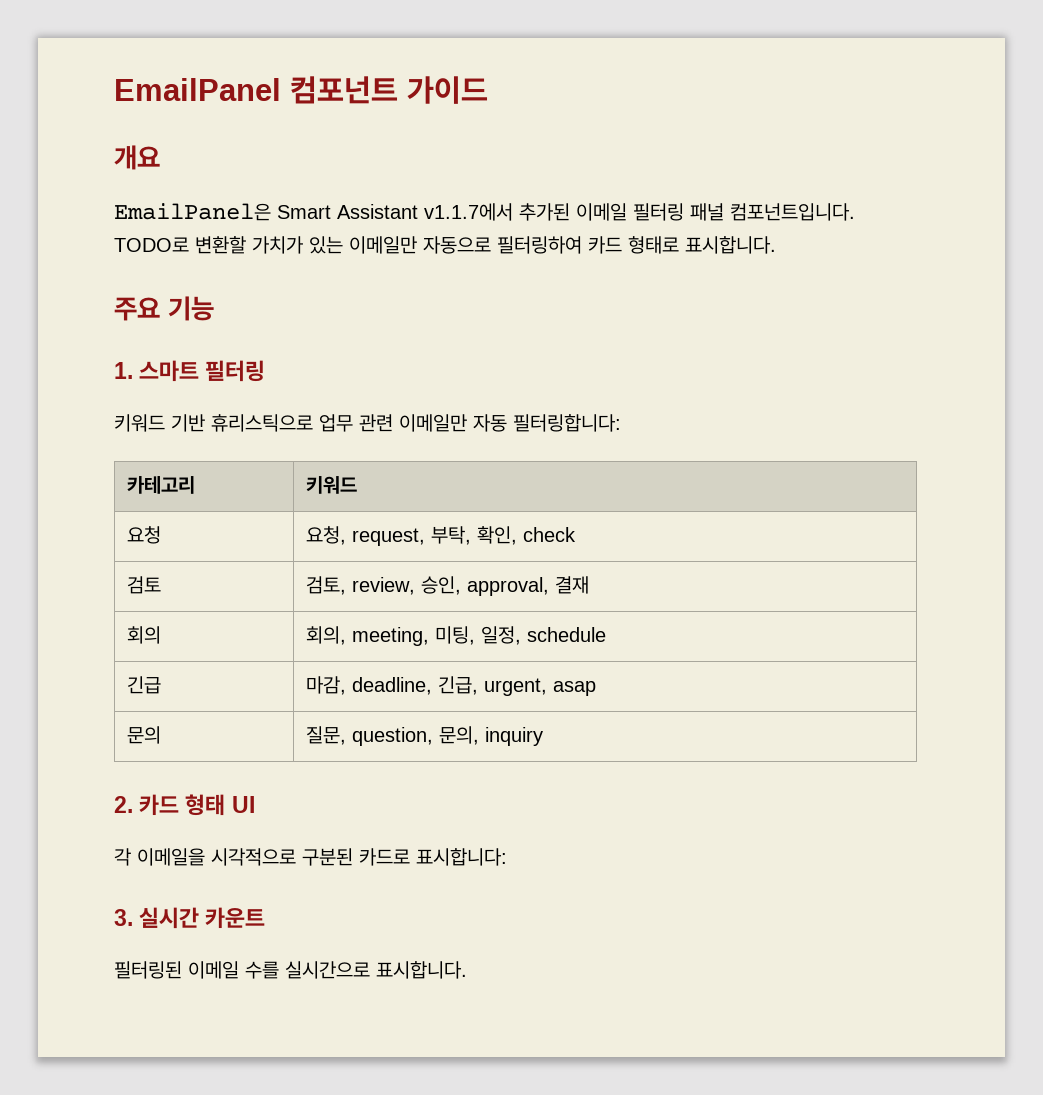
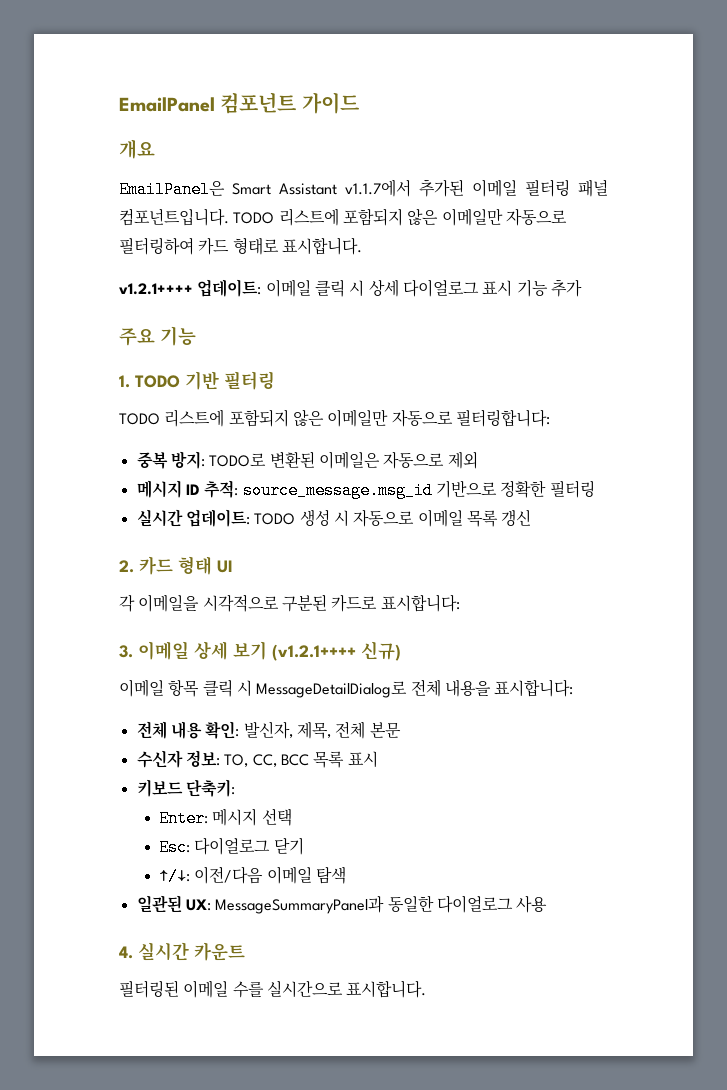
[114,236,343,254] TODO로 변환할 가치가 있는 -> [233,208,439,226] TODO 리스트에 포함되지 않은
(776, 245) none -> [119,279,582,297] // v1.2.1++++ 업데이트: 이메일 클릭 시 상세 다이얼로그 표시 기능 추가
[139,360,266,382] [114,414,621,432] [127,476,196,494] [306,476,358,494] [127,526,162,544] [306,526,577,546] [127,576,162,594] [306,576,590,596] [127,626,162,644] [306,626,607,646] [127,676,162,694] [306,676,597,696] [127,726,162,744] [306,726,544,746] 스마트 필터링 // 키워드 기반 휴리스틱으로 업무 관련 이메일만 자동 필터링합니다: // 카테고리 | 키워드 // 요청 | 요청, request, 부탁, 확인, check // 검토 | 검토, review, 승인, approval, 결재 // 회의 | 회의, meeting, 미팅, 일정, schedule // 긴급 | 마감, deadline, 긴급, urgent, asap // 문의 | 질문, question, 문의, inquiry -> [135,371,275,390] [119,409,550,427] [136,451,478,469] [136,480,595,499] [136,509,532,527] TODO 기반 필터링 // TODO 리스트에 포함되지 않은 이메일만 자동으로 필터링합니다: // 중복 방지: TODO로 변환된 이메일은 자동으로 제외 // 메시지 ID 추적: source_message.msg_id 기반으로 정확한 필터링 // 실시간 업데이트: TODO 생성 시 자동으로 이메일 목록 갱신
(133, 917) none -> [138,641,401,661] [119,679,574,698] [136,721,401,739] [136,750,378,768] [136,779,235,797] [158,808,292,827] [158,837,304,856] [158,866,346,885] [136,895,548,914] [119,946,133,959] 이메일 상세 보기 (v1.2.1++++ 신규) // 이메일 항목 클릭 시 MessageDetailDialog로 전체 내용을 표시합니다: // 전체 내용 확인: 발신자, 제목, 전체 본문 // 수신자 정보: TO, CC, BCC 목록 표시 // 키보드 단축키: // Enter: 메시지 선택 // Esc: 다이얼로그 닫기 // ↑/↓: 이전/다음 이메일 탐색 // 일관된 UX: MessageSummaryPanel과 동일한 다이얼로그 사용 // 4.

